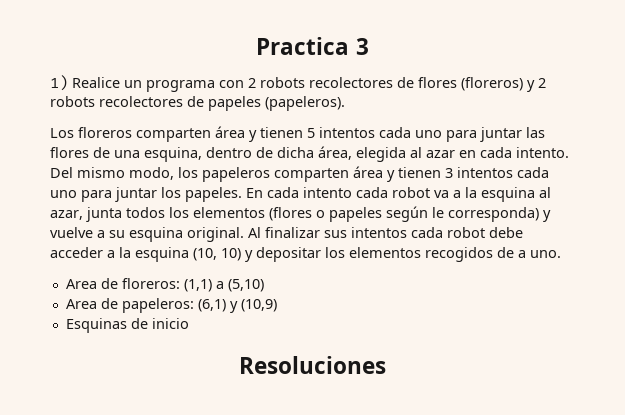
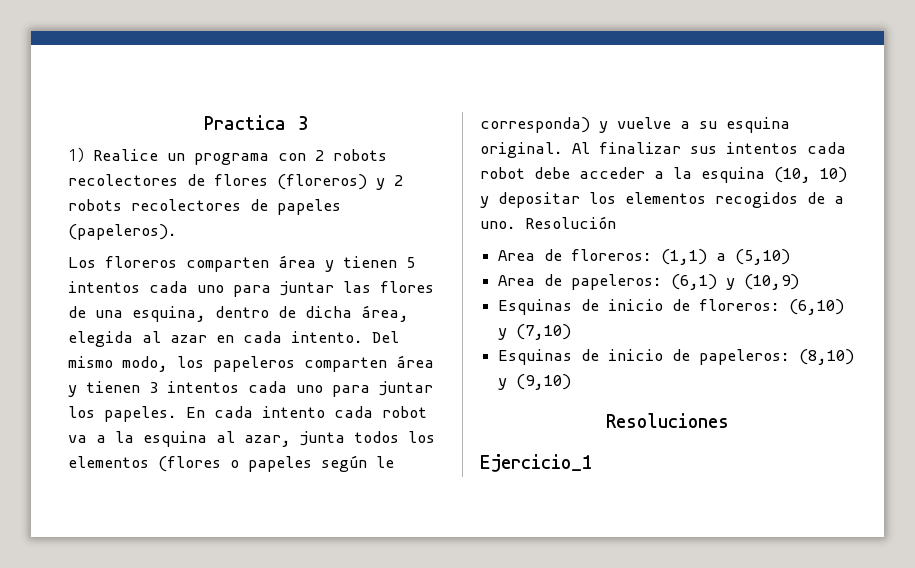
(561, 254) none -> [525,216,616,229] Resolución
(189, 323) none -> [672,299,845,315] [498,324,572,340] [498,349,855,365] [498,374,572,390] de floreros: (6,10) y (7,10) // Esquinas de inicio de papeleros: (8,10) y (9,10)
(386, 365) none -> [480,454,593,472] // Ejercicio_1

